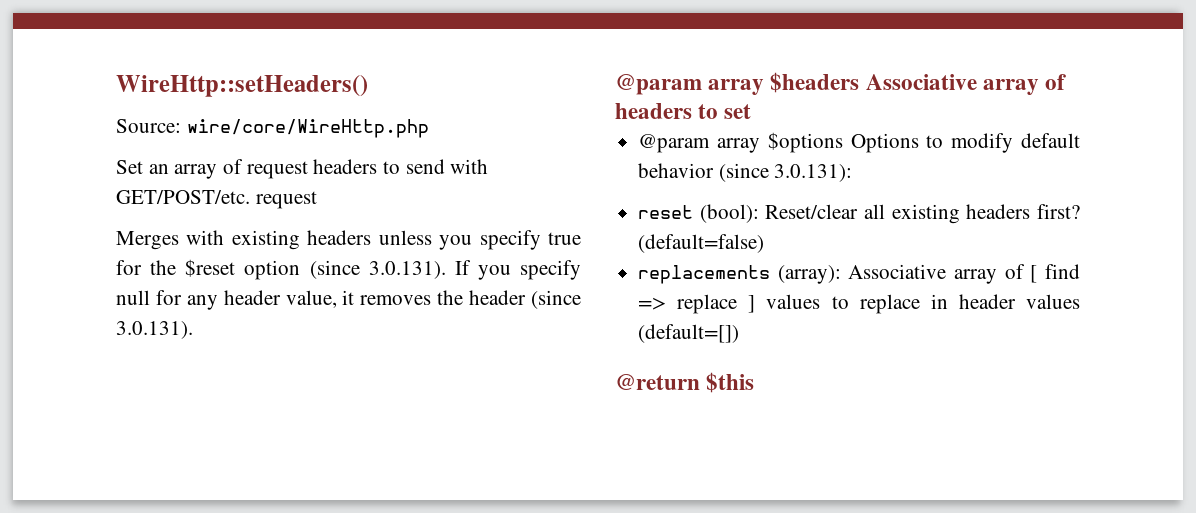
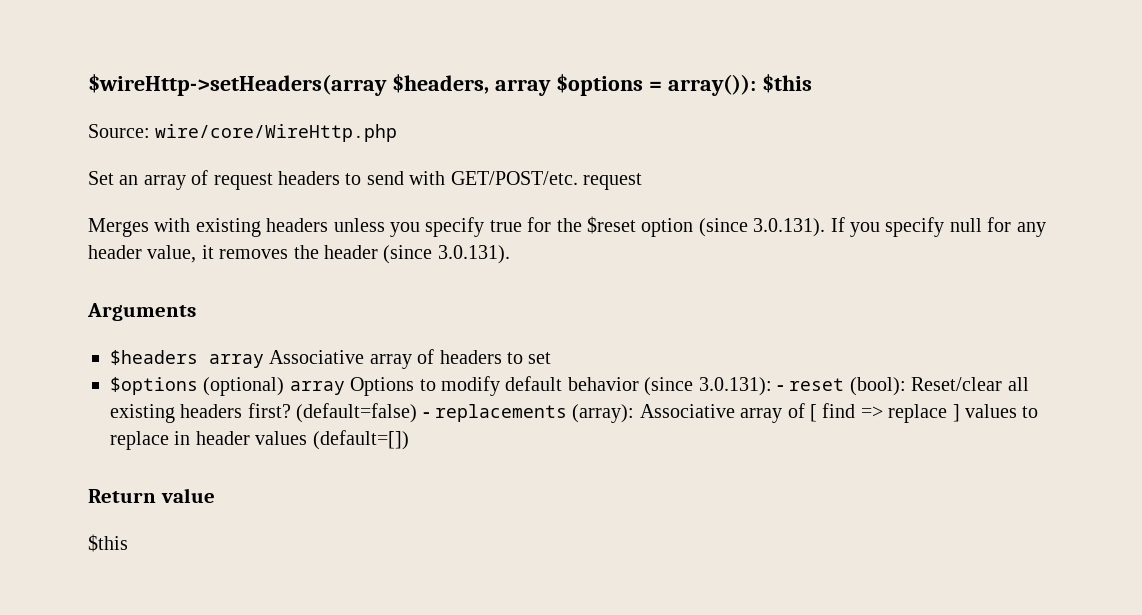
[116,75,368,97] WireHttp::setHeaders() -> [88,74,812,96] $wireHttp->setHeaders(array $headers, array $options = array()): $this
[615,72,860,95] @param array $headers -> [87,303,196,321] [110,350,264,368] Arguments // $headers array
[638,132,843,153] @param array $options -> [110,377,345,396] $options (optional) array
(853, 173) // -> [776,385,784,391] -
(765, 243) // -> [422,412,430,418] -
[615,374,700,390] @return -> [88,488,215,503] Return value //

